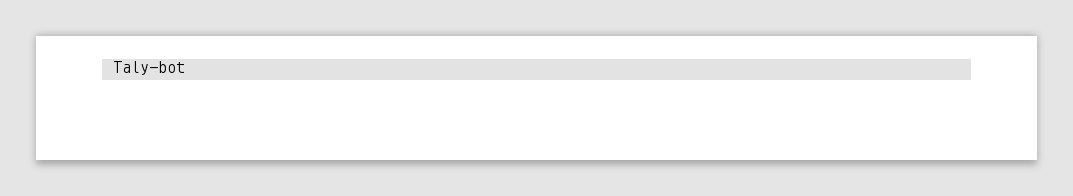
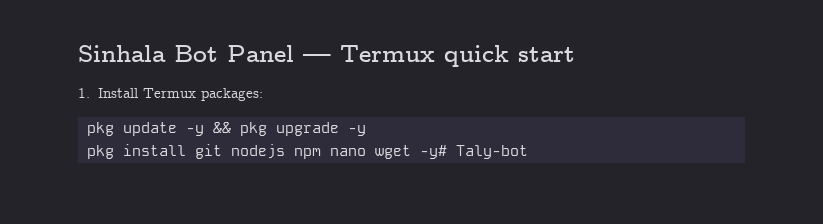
(112, 68) none -> [78,45,575,67] [78,88,264,101] [87,122,366,136] [87,144,447,159] Sinhala Bot Panel — Termux quick start // 1. Install Termux packages: // pkg update -y && pkg upgrade -y // pkg install git nodejs npm nano wget -y#

